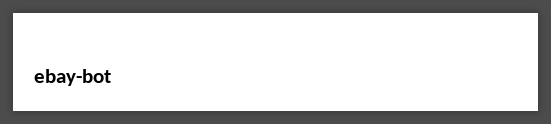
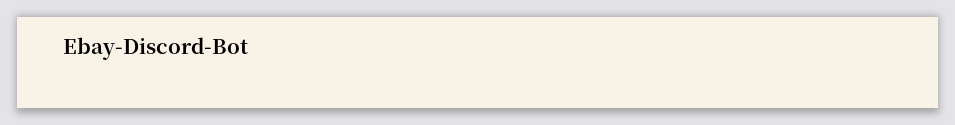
[34,69,111,86] ebay-bot -> [63,37,248,60] Ebay-Discord-Bot

